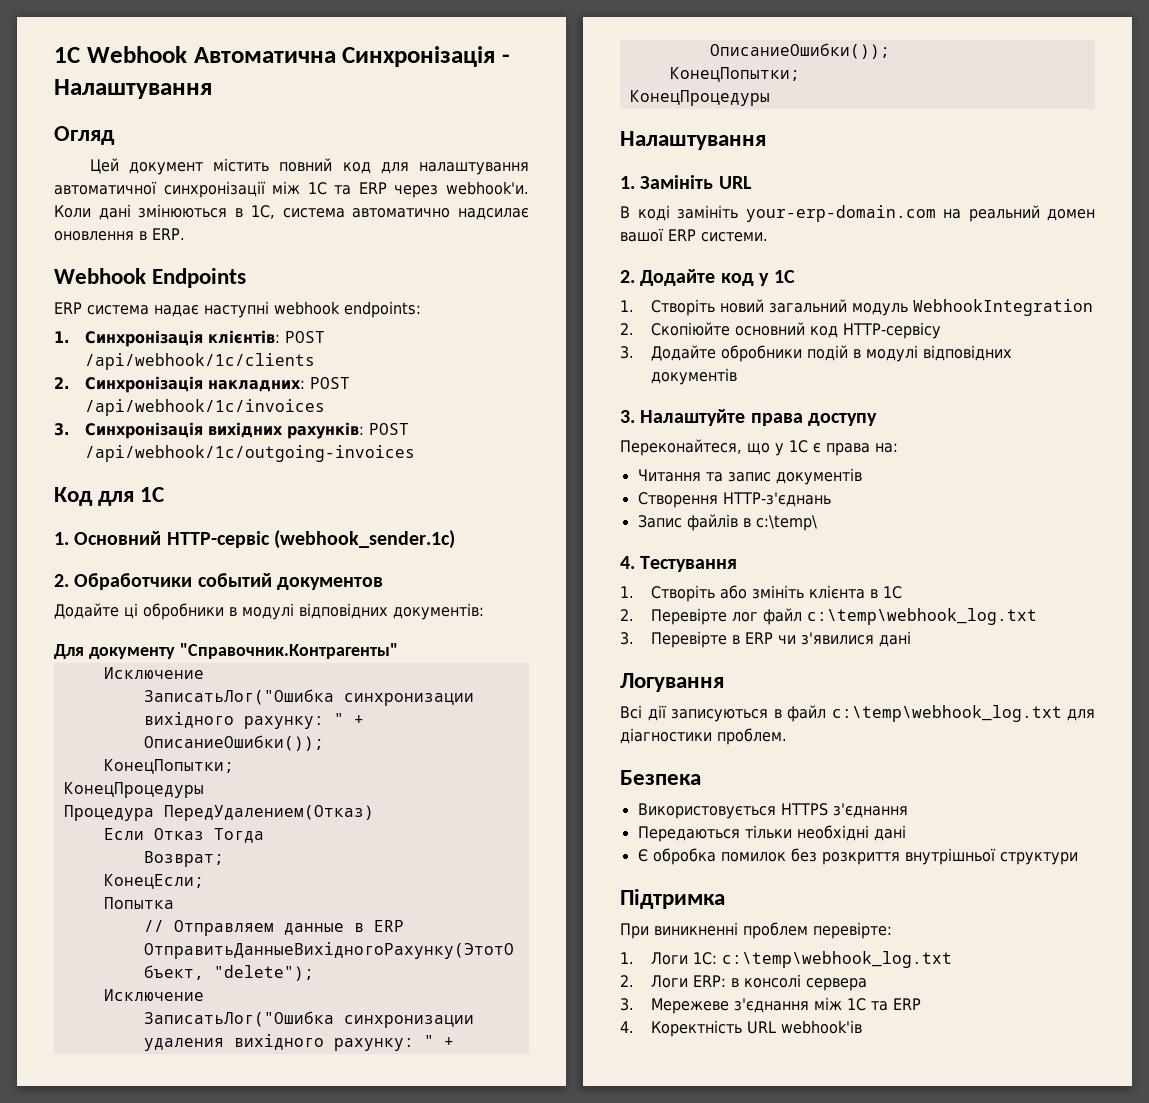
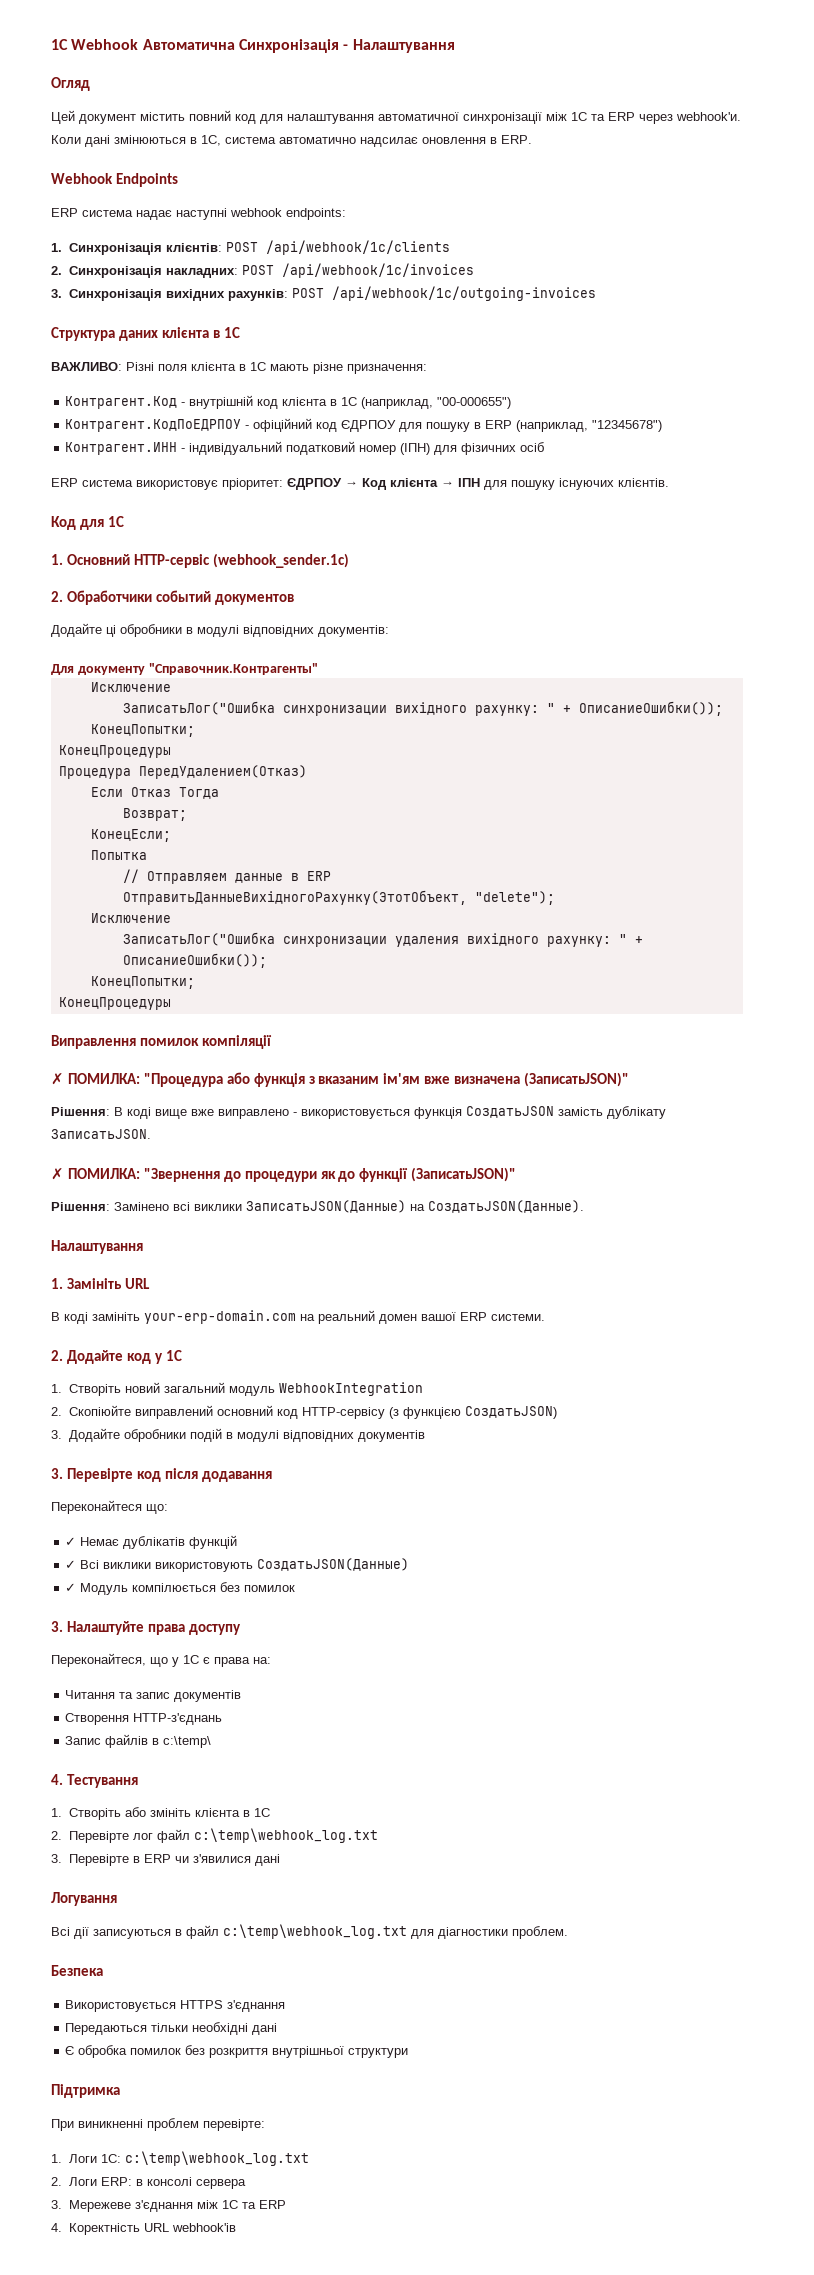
(415, 453) none -> [51,327,241,341] [51,362,427,374] [65,395,512,409] [65,418,663,432] [65,441,545,455] [51,478,669,490] // Структура даних клієнта в 1С // ВАЖЛИВО: Різні поля клієнта в 1С мають різне призначення: // Контрагент.Код - внутрішній код клієнта в 1С (наприклад, "00-000655") // Контрагент.КодПоЕДРПОУ - офіційний код ЄДРПОУ для пошуку в ERP (наприклад, "12345678") // Контрагент.ИНН - індивідуальний податковий номер (ІПН) для фізичних осіб // ERP система використовує пріоритет: ЄДРПОУ → Код клієнта → ІПН для пошуку існуючих клієнтів.
(770, 98) none -> [51,1035,273,1049] [51,1072,630,1087] [51,1106,666,1119] [51,1129,151,1139] [51,1167,517,1182] [51,1200,584,1213] // Виправлення помилок компіляції // ✗ ПОМИЛКА: "Процедура або функція з вказаним ім'ям вже визначена (ЗаписатьJSON)" // Рішення: В коді вище вже виправлено - використовується функція СоздатьJSON замість дублікату ЗаписатьJSON. // ✗ ПОМИЛКА: "Звернення до процедури як до функції (ЗаписатьJSON)" // Рішення: Замінено всі виклики ЗаписатьJSON(Данные) на СоздатьJSON(Данные).
(730, 329) none -> [134,1405,213,1419] виправлений
(941, 330) none -> [388,1406,557,1419] (з функцією СоздатьJSON)
(737, 376) none -> [51,1468,272,1482] [51,1500,168,1514] [65,1535,238,1549] [65,1558,410,1572] [65,1582,296,1595] // 3. Перевірте код після додавання // Переконайтеся що: // ✓ Немає дублікатів функцій // ✓ Всі виклики використовують СоздатьJSON(Данные) // ✓ Модуль компілюється без помилок

